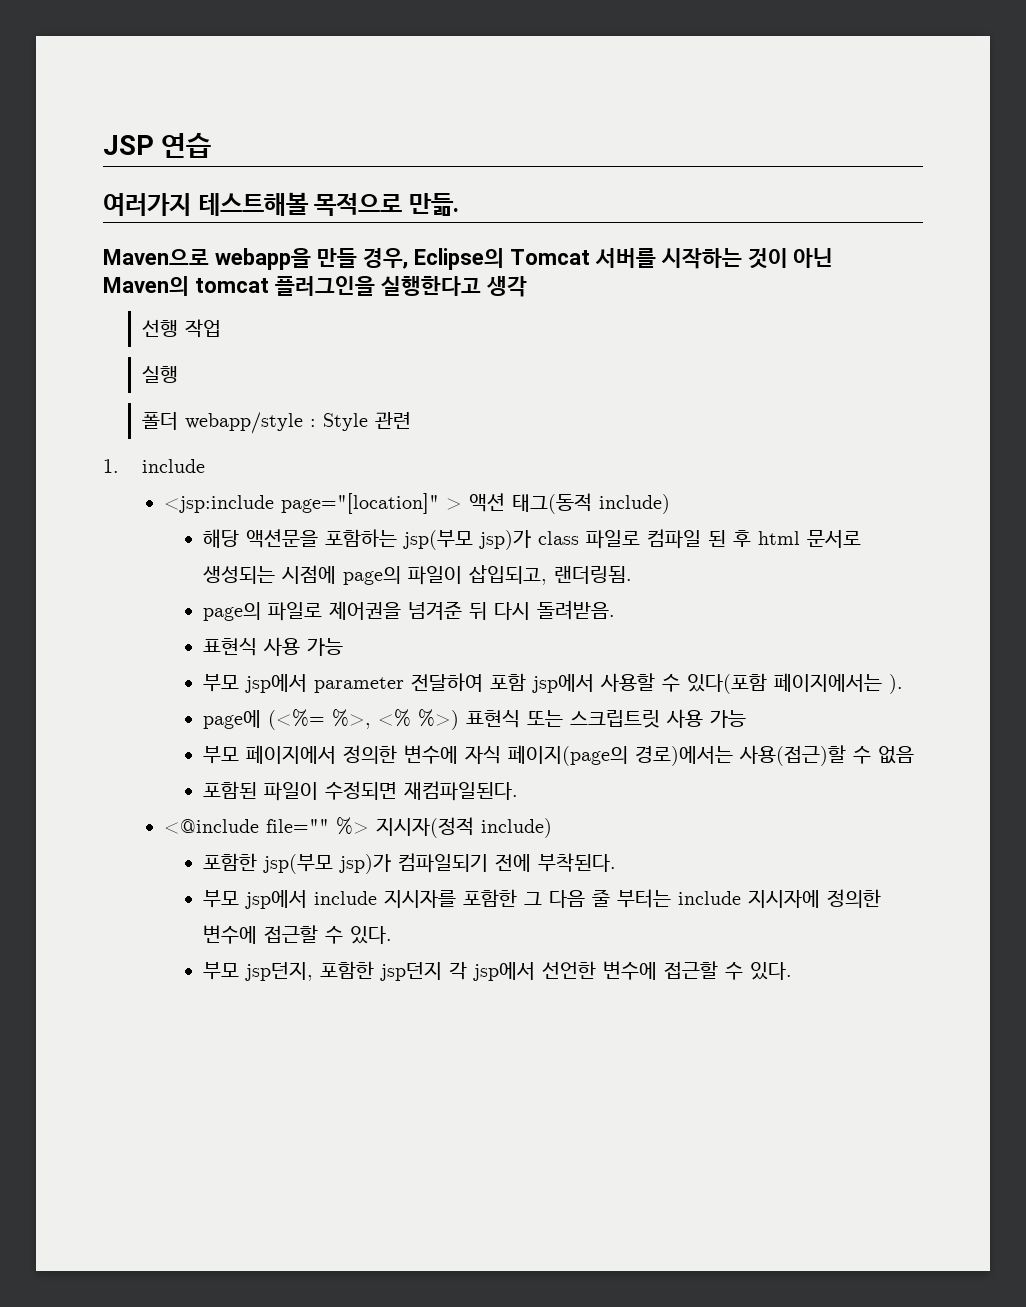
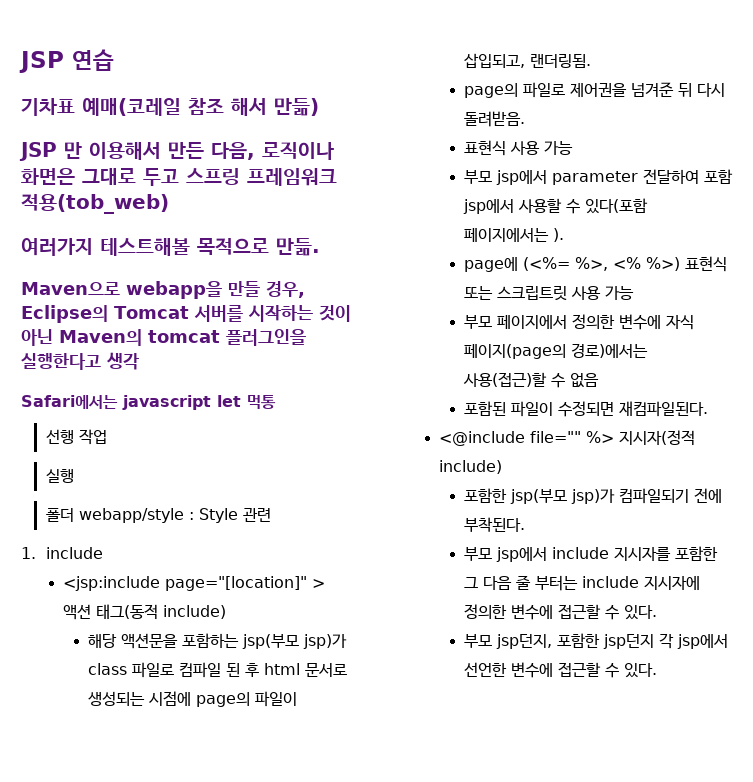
(212, 145) none -> [21,98,319,116] [19,142,334,161] [21,168,337,186] [21,194,169,214] // 기차표 예매(코레일 참조 해서 만듦) // JSP 만 이용해서 만든 다음, 로직이나 화면은 그대로 두고 스프링 프레임워크 적용(tob_web)
(527, 286) none -> [21,395,276,410] // Safari에서는 javascript let 먹통

